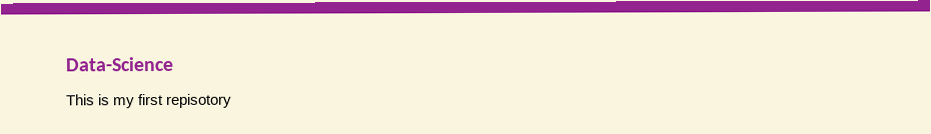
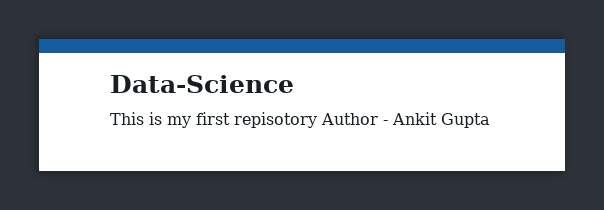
(233, 100) none -> [321,112,490,128] Author - Ankit Gupta

